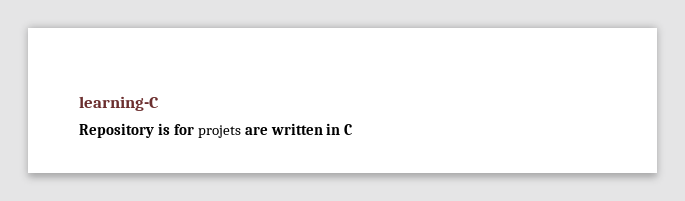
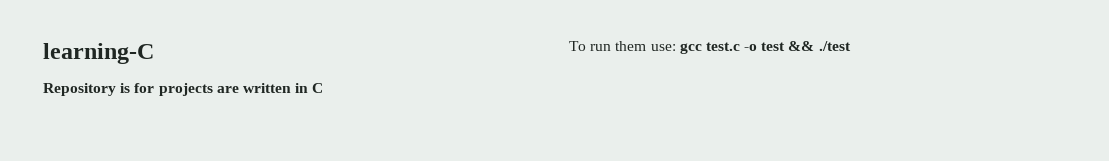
[197,125,241,138] projets -> [158,83,213,96] projects
(353, 129) none -> [569,41,851,54] // To run them use: gcc test.c -o test && ./test

